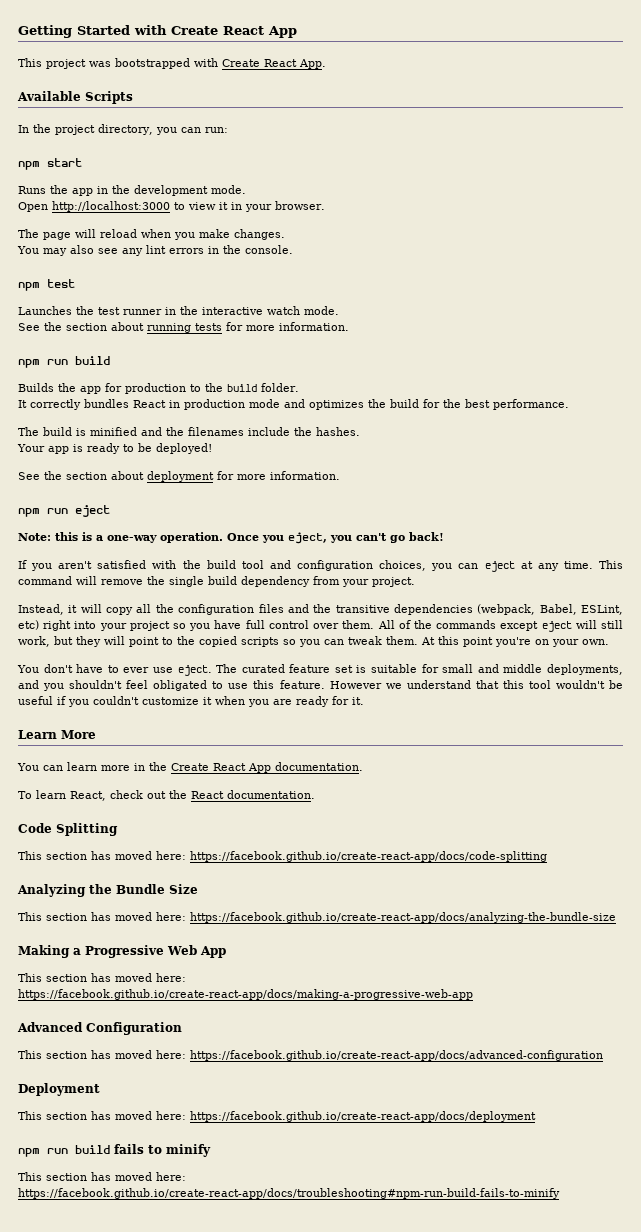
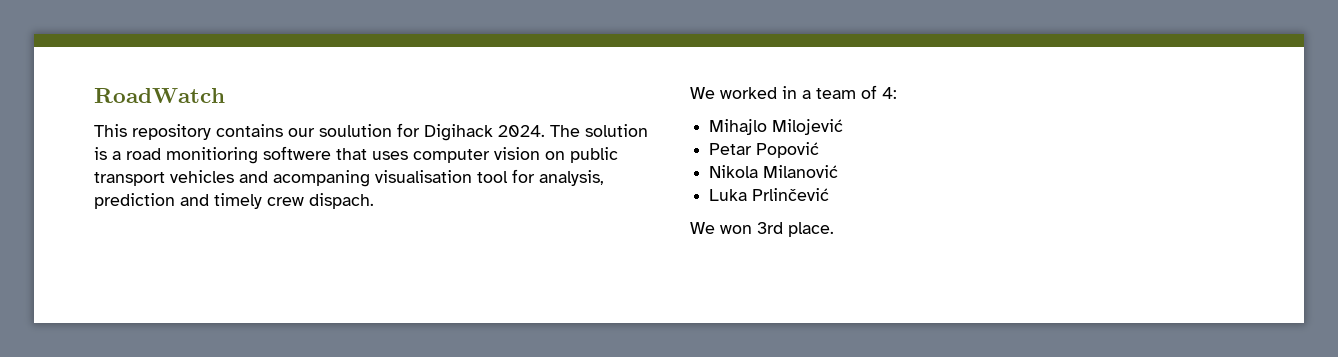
[18,25,297,38] [18,58,326,69] [17,91,133,104] [18,124,228,135] [18,158,82,170] [18,185,246,196] [18,201,325,212] [18,229,285,240] [17,245,293,256] [18,279,75,291] [18,306,339,315] [18,322,349,333] [18,356,110,368] [18,383,299,394] [18,399,569,410] [18,427,360,436] [17,443,212,454] [18,471,340,482] [18,505,110,517] [18,532,444,544] [18,560,624,572] [18,576,415,587] [18,604,623,615] [18,620,624,632] [18,636,609,647] [17,664,623,676] [18,680,623,691] [18,696,364,707] [18,730,96,739] [17,762,363,773] [18,790,315,801] [18,823,118,836] [18,851,547,862] [17,884,198,897] [18,912,616,923] [18,945,226,958] [18,973,186,982] [18,989,473,1000] [17,1022,182,1035] [18,1050,603,1061] [18,1083,100,1096] [18,1111,536,1122] [18,1144,211,1157] [18,1172,186,1181] [18,1188,560,1199] Getting Started with Create React App // This project was bootstrapped with Create React App. // Available Scripts // In the project directory, you can run: // npm start // Runs the app in the development mode. // Open http://localhost:3000 to view it in your browser. // The page will reload when you make changes. // You may also see any lint errors in the console. // npm test // Launches the test runner in the interactive watch mode. // See the section about running tests for more information. // npm run build // Builds the app for production to the build folder. // It correctly bundles React in production mode and optimizes the build for the best performance. // The build is minified and the filenames include the hashes. // Your app is ready to be deployed! // See the section about deployment for more information. // npm run eject // Note: this is a one-way operation. Once you eject, you can't go back! // If you aren't satisfied with the build tool and configuration choices, you can eject at any time. This command will remove the single build dependency from your project. // Instead, it will copy all the configuration files and the transitive dependencies (webpack, Babel, ESLint, etc) right into your project so you have full control over them. All of the commands except eject will still work, but they will point to the copied scripts so you can tweak them. At this point you're on your own. // You don't have to ever use eject. The curated feature set is suitable for small and middle deployments, and you shouldn't feel obligated to use this feature. However we understand that this tool wouldn't be useful if you couldn't customize it when you are ready for it. // Learn More // You can learn more in the Create React App documentation. // To learn React, check out the React documentation. // Code Splitting // This section has moved here: https://facebook.github.io/create-react-app/docs/code-splitting // Analyzing the Bundle Size // This section has moved here: https://facebook.github.io/create-react-app/docs/analyzing-the-bundle-size // Making a Progressive Web App // This section has moved here: https://facebook.github.io/create-react-app/docs/making-a-progressive-web-app // Advanced Configuration // This section has moved here: https://facebook.github.io/create-react-app/docs/advanced-configuration // Deployment // This section has moved here: https://facebook.github.io/create-react-app/docs/deployment // npm run build fails to minify // This section has moved here: https://facebook.github.io/create-react-app/docs/troubleshooting#npm-run-build-fails-to-minify -> [94,88,225,103] [94,123,648,141] [94,146,618,164] [94,169,604,187] [94,193,374,209] [690,85,897,99] [709,119,844,135] [709,142,820,158] [709,165,839,178] [709,188,830,201] [690,222,834,237] RoadWatch // This repository contains our soulution for Digihack 2024. The solution is a road monitioring softwere that uses computer vision on public transport vehicles and acompaning visualisation tool for analysis, prediction and timely crew dispach. // We worked in a team of 4: // Mihajlo Milojević // Petar Popović // Nikola Milanović // Luka Prlinčević // We won 3rd place.

